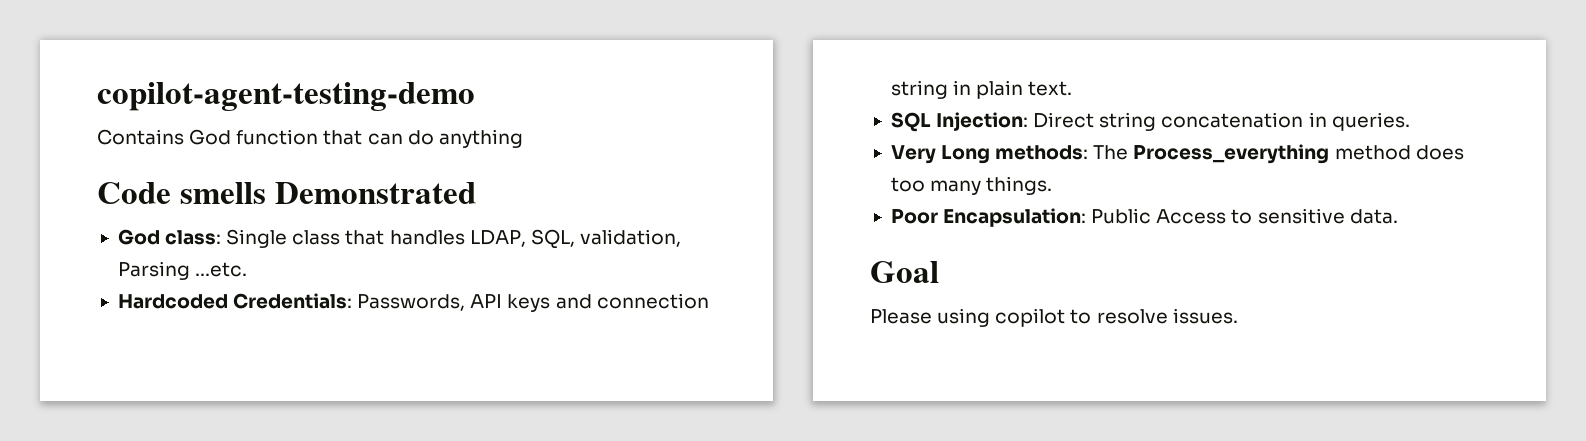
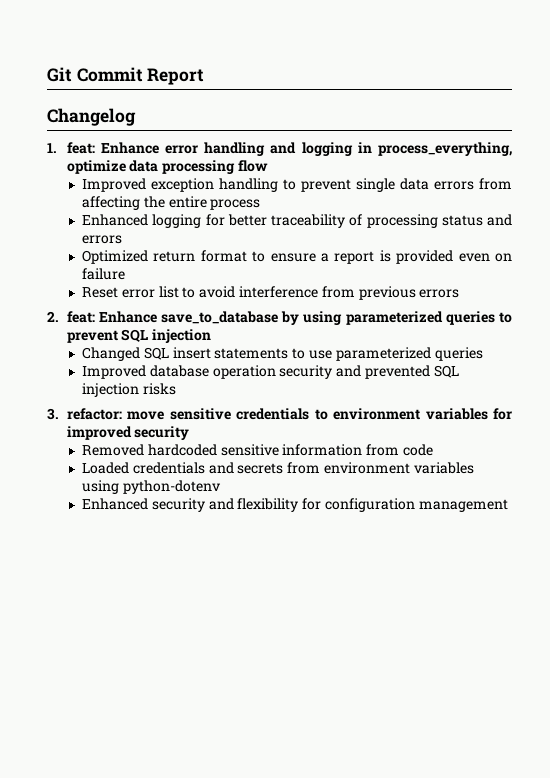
[97,82,475,111] [97,129,523,148] [97,182,476,204] [117,229,681,249] [117,261,248,280] [117,293,709,312] [890,80,1073,99] [890,112,1410,132] [890,144,1464,164] [890,176,1053,195] [890,208,1398,227] [870,261,939,283] [870,308,1238,327] copilot-agent-testing-demo // Contains God function that can do anything // Code smells Demonstrated // God class: Single class that handles LDAP, SQL, validation, Parsing ...etc. // Hardcoded Credentials: Passwords, API keys and connection string in plain text. // SQL Injection: Direct string concatenation in queries. // Very Long methods: The Process_everything method does too many things. // Poor Encapsulation: Public Access to sensitive data. // Goal // Please using copilot to resolve issues. -> [47,67,205,85] [47,108,136,126] [47,142,512,156] [66,160,269,174] [82,178,512,192] [82,196,261,210] [82,214,512,228] [82,235,123,244] [82,250,513,264] [82,268,126,280] [82,286,460,300] [47,311,512,325] [66,329,212,343] [82,347,483,361] [82,365,459,379] [82,383,176,397] [47,408,512,420] [66,426,190,440] [82,444,433,456] [82,462,474,474] [82,480,221,494] [82,498,508,512] Git Commit Report // Changelog // 1. feat: Enhance error handling and logging in process_everything, optimize data processing flow // Improved exception handling to prevent single data errors from affecting the entire process // Enhanced logging for better traceability of processing status and errors // Optimized return format to ensure a report is provided even on failure // Reset error list to avoid interference from previous errors // 2. feat: Enhance save_to_database by using parameterized queries to prevent SQL injection // Changed SQL insert statements to use parameterized queries // Improved database operation security and prevented SQL injection risks // 3. refactor: move sensitive credentials to environment variables for improved security // Removed hardcoded sensitive information from code // Loaded credentials and secrets from environment variables using python-dotenv // Enhanced security and flexibility for configuration management

